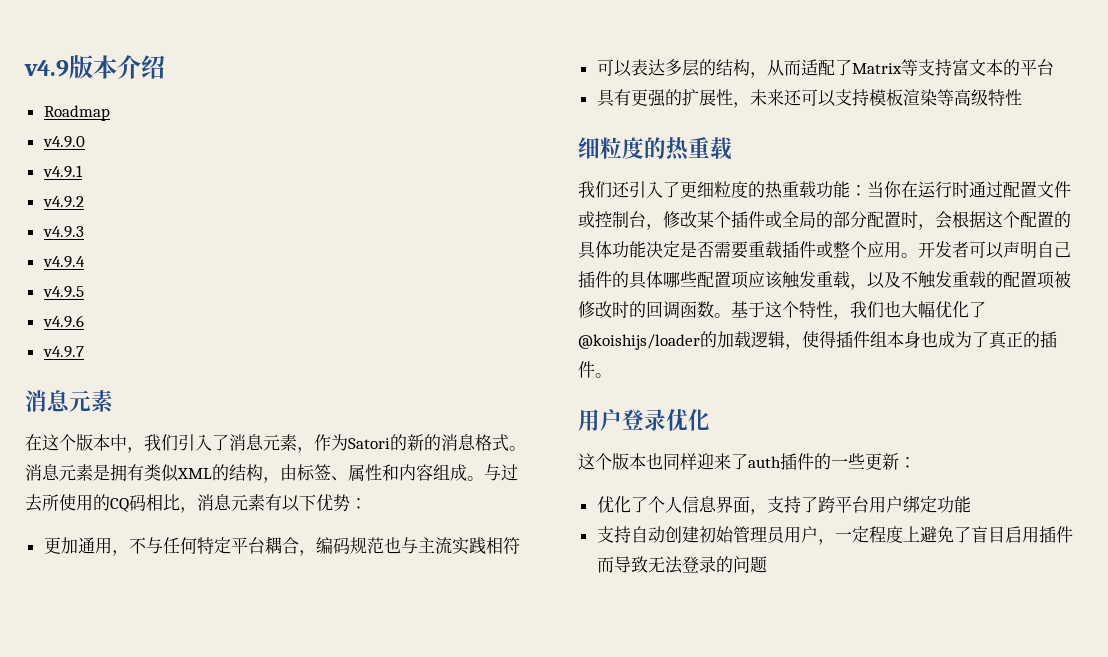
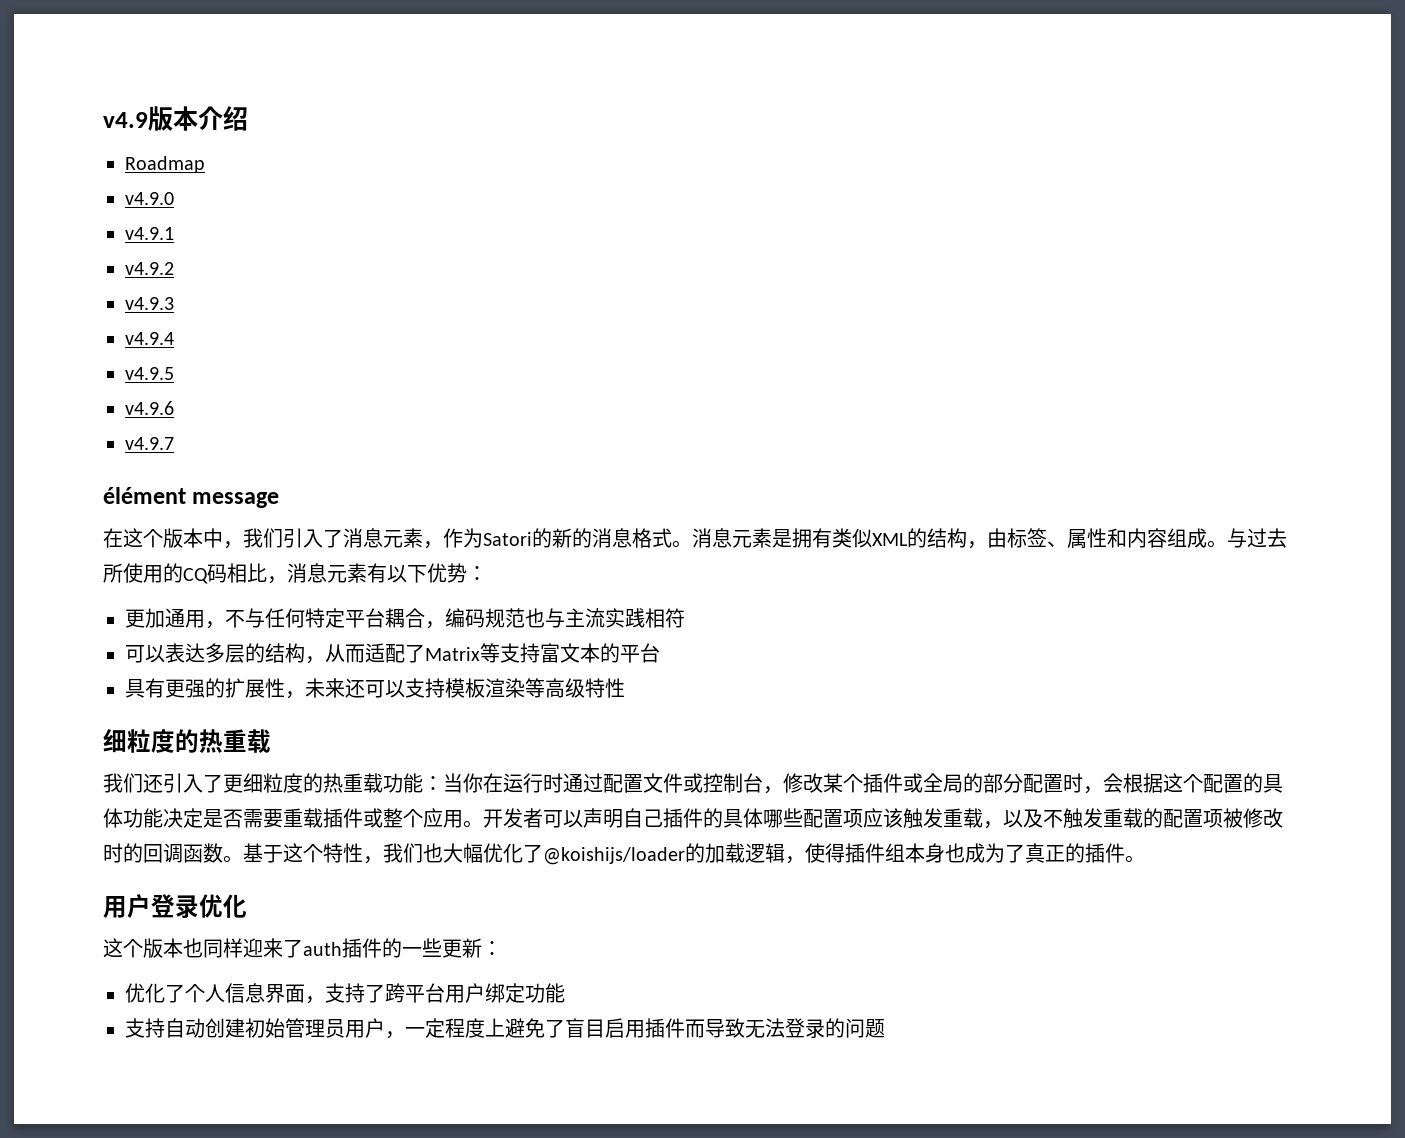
[25,390,113,412] 消息元素 -> [103,487,280,508] élément message

